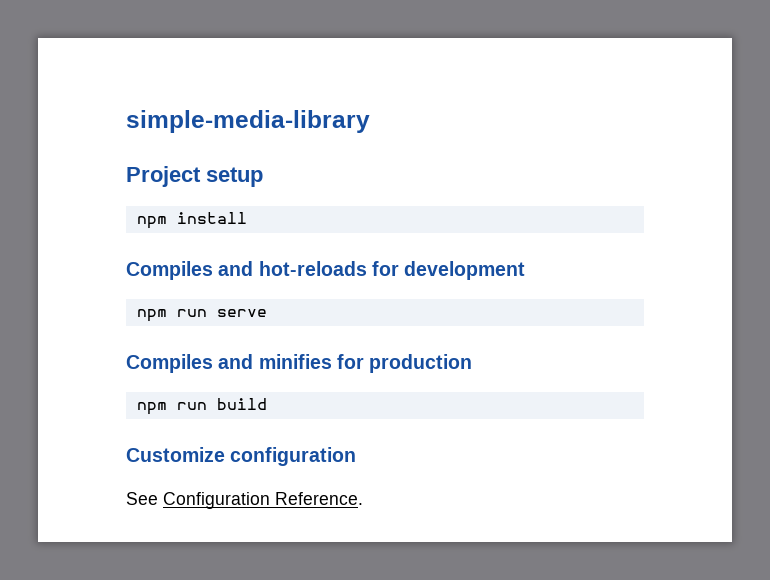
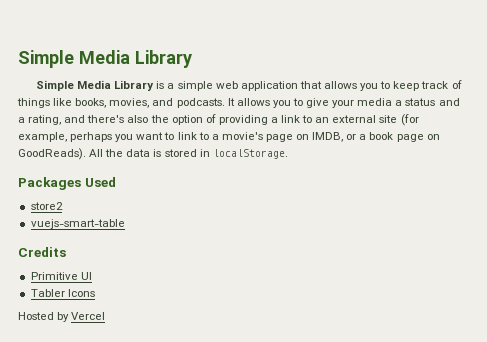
[126,110,370,133] [126,166,263,187] [136,212,247,229] [126,261,526,280] [136,309,267,322] [126,354,473,373] [136,398,267,415] [126,447,357,466] [126,492,363,509] simple-media-library // Project setup // npm install // Compiles and hot-reloads for development // npm run serve // Compiles and minifies for production // npm run build // Customize configuration // See Configuration Reference. -> [18,50,192,68] [36,80,462,91] [17,98,460,108] [18,114,419,126] [18,132,440,142] [18,148,288,160] [18,177,116,190] [30,202,63,210] [30,219,125,229] [18,247,66,257] [30,272,92,280] [30,289,95,297] [18,312,106,322] Simple Media Library // Simple Media Library is a simple web application that allows you to keep track of things like books, movies, and podcasts. It allows you to give your media a status and a rating, and there's also the option of providing a link to an external site (for example, perhaps you want to link to a movie's page on IMDB, or a book page on GoodReads). All the data is stored in localStorage. // Packages Used // store2 // vuejs-smart-table // Credits // Primitive UI // Tabler Icons // Hosted by Vercel

